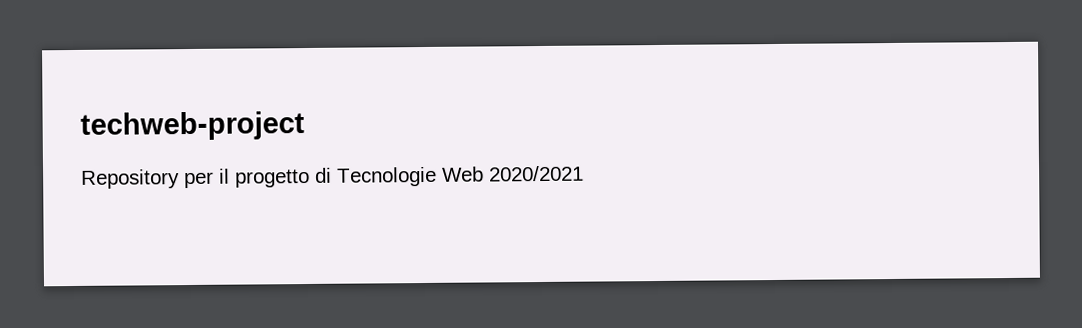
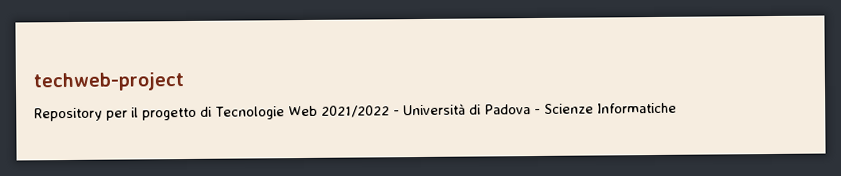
[489,165,584,182] 2020/2021 -> [320,102,677,118] 2021/2022 - Università di Padova - Scienze Informatiche

